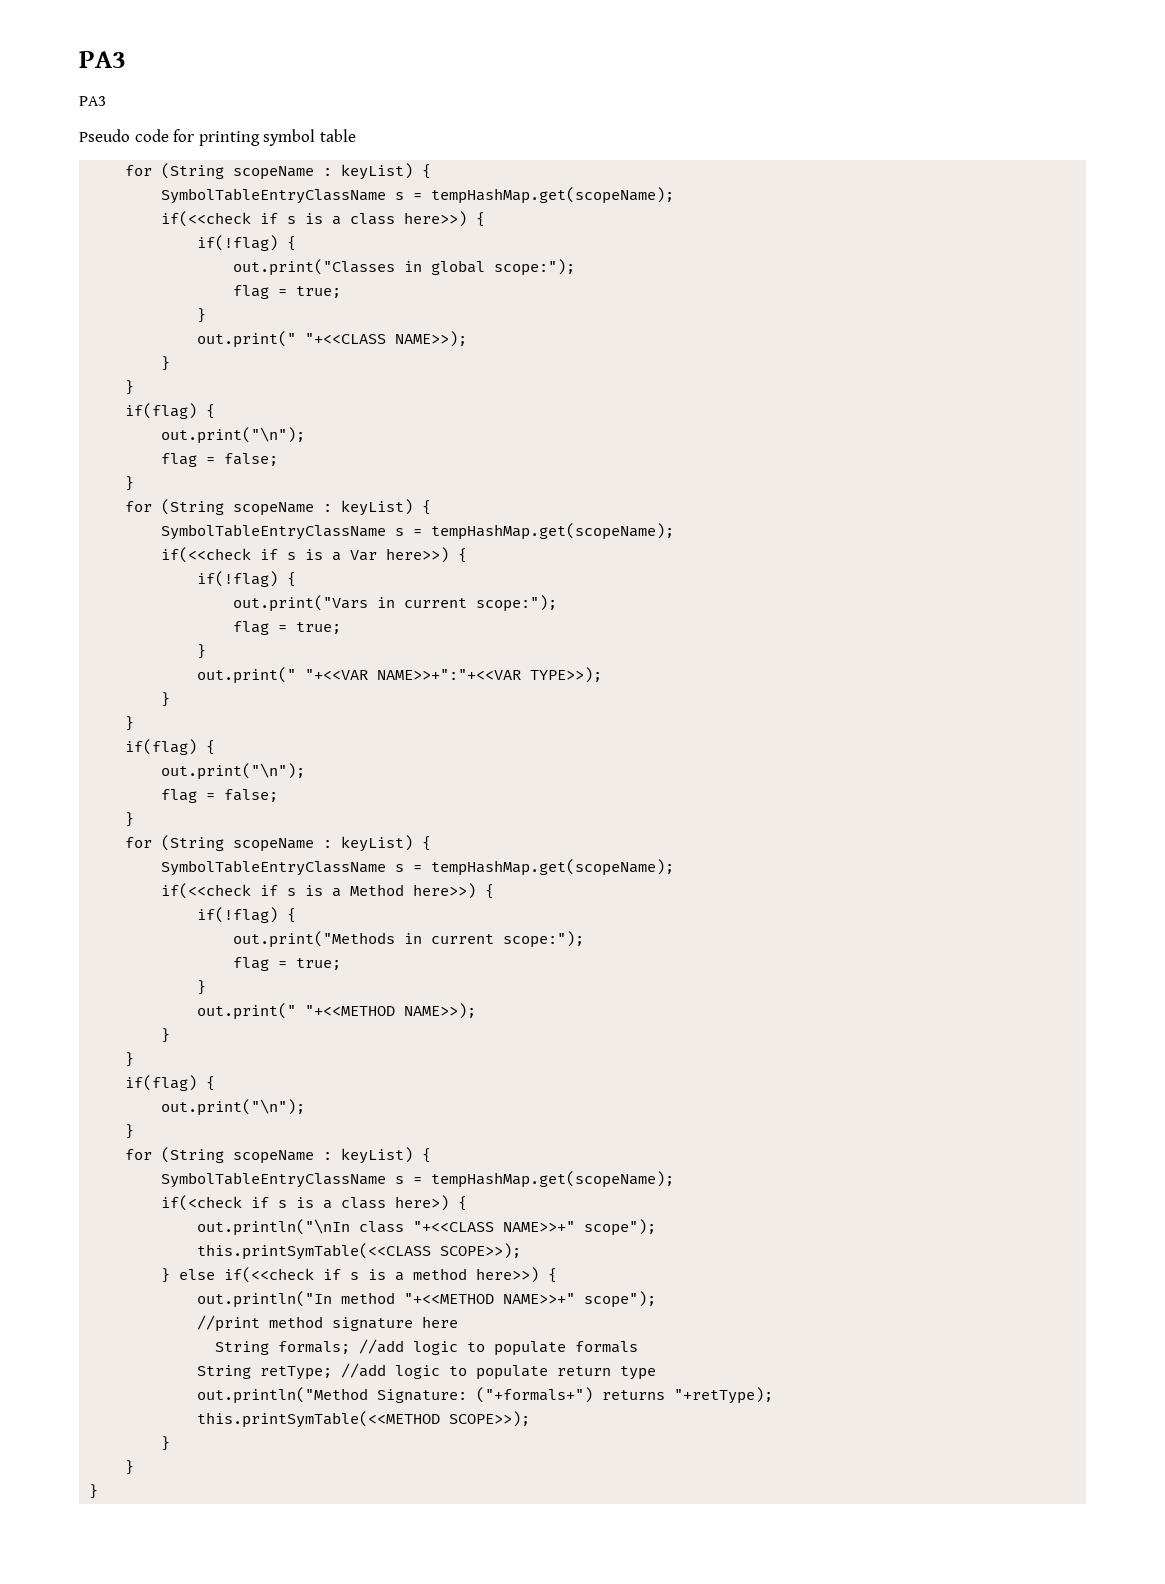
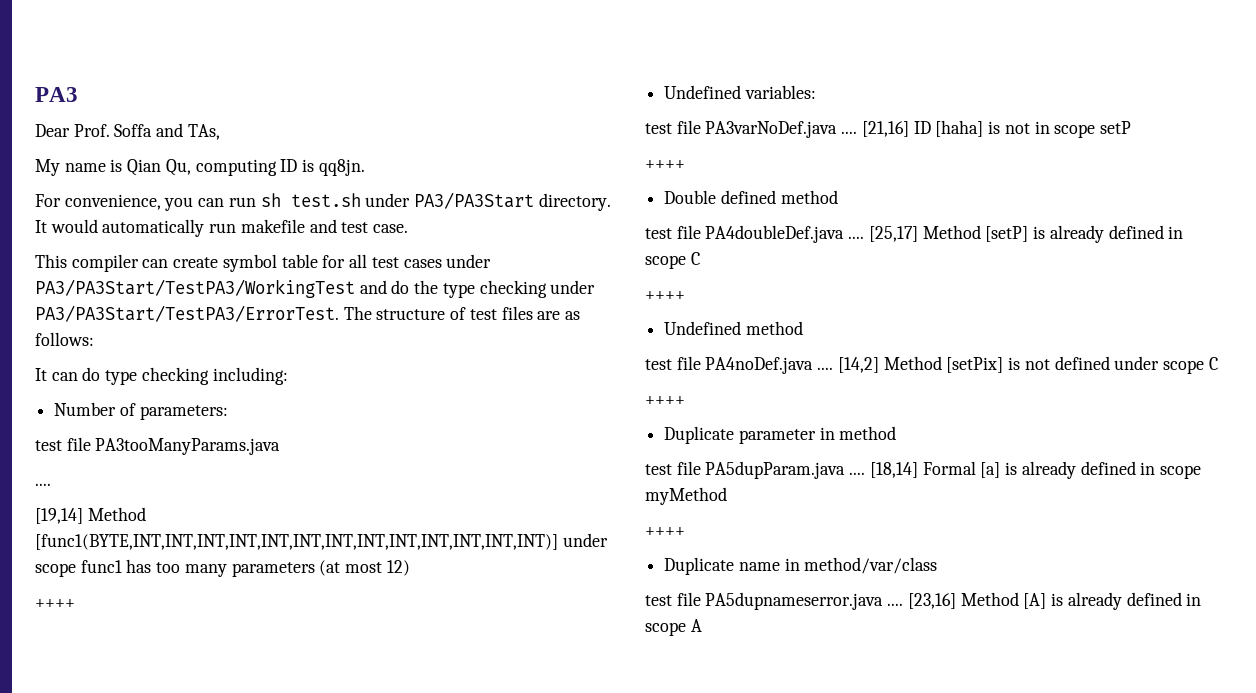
[79,51,126,68] [79,96,106,106] [79,129,356,146] [125,163,432,180] [161,187,675,204] [161,211,486,227] [197,235,297,251] [233,259,576,276] [233,285,342,299] [197,308,207,323] [197,331,468,348] [161,356,171,371] [125,380,135,395] [125,403,216,419] [161,427,306,444] [161,453,279,467] [125,476,135,491] [125,499,432,516] [161,523,675,540] [161,547,468,563] [197,571,297,587] [233,595,558,612] [233,621,342,635] [197,644,207,659] [197,667,603,684] [161,692,171,707] [125,716,135,731] [125,739,216,755] [161,763,306,780] [161,789,279,803] [125,812,135,827] [125,835,432,852] [161,859,675,876] [161,883,495,899] [197,907,297,923] [233,931,585,948] [233,957,342,971] [197,980,207,995] [197,1003,477,1020] [161,1028,171,1043] [125,1052,135,1067] [125,1075,216,1091] [161,1099,306,1116] [125,1124,135,1139] [125,1147,432,1164] [161,1171,675,1188] [161,1195,468,1211] [197,1219,657,1236] [197,1243,522,1260] [161,1267,558,1283] [197,1291,657,1308] [197,1315,459,1332] [215,1339,639,1356] [197,1363,657,1380] [197,1387,774,1404] [197,1411,531,1428] [161,1436,171,1451] [125,1460,135,1475] [89,1484,99,1499] PA3 // PA3 // Pseudo code for printing symbol table // for (String scopeName : keyList) { // SymbolTableEntryClassName s = tempHashMap.get(scopeName); // if(<<check if s is a class here>>) { // if(!flag) { // out.print("Classes in global scope:"); // flag = true; // } // out.print(" "+<<CLASS NAME>>); // } // } // if(flag) { // out.print("\n"); // flag = false; // } // for (String scopeName : keyList) { // SymbolTableEntryClassName s = tempHashMap.get(scopeName); // if(<<check if s is a Var here>>) { // if(!flag) { // out.print("Vars in current scope:"); // flag = true; // } // out.print(" "+<<VAR NAME>>+":"+<<VAR TYPE>>); // } // } // if(flag) { // out.print("\n"); // flag = false; // } // for (String scopeName : keyList) { // SymbolTableEntryClassName s = tempHashMap.get(scopeName); // if(<<check if s is a Method here>>) { // if(!flag) { // out.print("Methods in current scope:"); // flag = true; // } // out.print(" "+<<METHOD NAME>>); // } // } // if(flag) { // out.print("\n"); // } // for (String scopeName : keyList) { // SymbolTableEntryClassName s = tempHashMap.get(scopeName); // if(<check if s is a class here>) { // out.println("\nIn class "+<<CLASS NAME>>+" scope"); // this.printSymTable(<<CLASS SCOPE>>); // } else if(<<check if s is a method here>>) { // out.println("In method "+<<METHOD NAME>>+" scope"); // //print method signature here // String formals; //add logic to populate formals // String retType; //add logic to populate return type // out.println("Method Signature: ("+formals+") returns "+retType); // this.printSymTable(<<METHOD SCOPE>>); // } // } // } -> [35,87,78,102] [35,123,220,140] [35,159,365,176] [35,192,611,211] [35,219,409,237] [35,254,492,272] [35,279,596,298] [35,305,581,322] [35,332,94,346] [35,367,288,385] [54,402,228,420] [35,437,281,455] [35,483,51,486] [35,507,146,524] [35,533,608,550] [35,559,410,577] [35,599,75,608] [664,85,816,99] [645,120,1131,138] [645,160,685,169] [664,190,838,204] [645,225,1184,243] [645,252,700,269] [645,291,685,300] [664,321,803,335] [645,356,1218,374] [645,396,685,405] [664,426,897,444] [645,461,1201,479] [645,487,727,505] [645,527,685,536] [664,557,938,575] [645,592,1202,610] [645,619,702,636] PA3 // Dear Prof. Soffa and TAs, // My name is Qian Qu, computing ID is qq8jn. // For convenience, you can run sh test.sh under PA3/PA3Start directory. It would automatically run makefile and test case. // This compiler can create symbol table for all test cases under PA3/PA3Start/TestPA3/WorkingTest and do the type checking under PA3/PA3Start/TestPA3/ErrorTest. The structure of test files are as follows: // It can do type checking including: // Number of parameters: // test file PA3tooManyParams.java // .... // [19,14] Method [func1(BYTE,INT,INT,INT,INT,INT,INT,INT,INT,INT,INT,INT,INT,INT)] under scope func1 has too many parameters (at most 12) // ++++ // Undefined variables: // test file PA3varNoDef.java .... [21,16] ID [haha] is not in scope setP // ++++ // Double defined method // test file PA4doubleDef.java .... [25,17] Method [setP] is already defined in scope C // ++++ // Undefined method // test file PA4noDef.java .... [14,2] Method [setPix] is not defined under scope C // ++++ // Duplicate parameter in method // test file PA5dupParam.java .... [18,14] Formal [a] is already defined in scope myMethod // ++++ // Duplicate name in method/var/class // test file PA5dupnameserror.java .... [23,16] Method [A] is already defined in scope A

